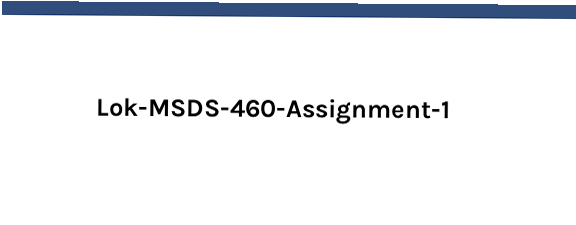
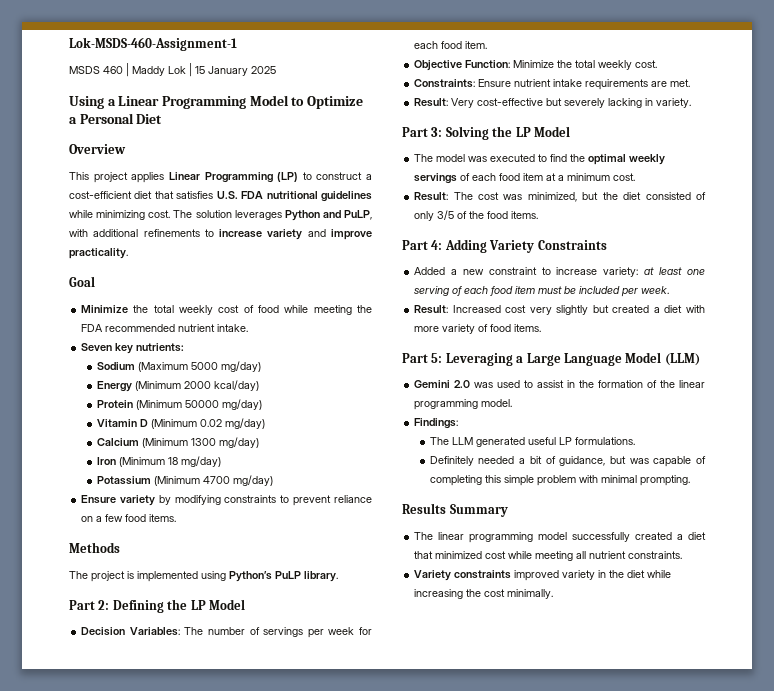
(451, 111) none -> [69,63,276,77] [69,95,363,109] [69,113,163,124] [69,144,126,154] [69,172,372,183] [69,191,372,202] [69,210,372,221] [69,229,372,240] [69,248,128,259] [69,276,95,287] [81,305,372,315] [81,324,249,332] [81,343,185,354] [96,361,261,372] [96,380,259,392] [96,399,262,410] [96,418,265,429] [96,437,259,448] [96,456,221,467] [96,475,273,486] [81,495,372,506] [81,514,177,522] [69,542,120,553] [69,571,338,582] [69,599,245,613] [81,627,373,638] [414,41,488,49] [414,60,658,71] [414,79,691,90] [414,98,692,108] [402,126,570,140] [414,154,666,165] [414,173,636,184] [414,192,706,202] [414,210,539,221] [402,239,607,253] [414,267,705,277] [414,286,670,297] [414,305,705,315] [414,324,542,334] [402,352,700,366] [414,380,705,388] [414,399,513,410] [414,418,459,429] [429,437,635,447] [429,456,706,467] [429,475,690,486] [402,503,508,517] [414,532,706,543] [414,551,683,561] [414,570,672,581] [414,589,554,599] // MSDS 460 | Maddy Lok | 15 January 2025 // Using a Linear Programming Model to Optimize a Personal Diet // Overview // This project applies Linear Programming (LP) to construct a cost-efficient diet that satisfies U.S. FDA nutritional guidelines while minimizing cost. The solution leverages Python and PuLP, with additional refinements to increase variety and improve practicality. // Goal // Minimize the total weekly cost of food while meeting the FDA recommended nutrient intake. // Seven key nutrients: // Sodium (Maximum 5000 mg/day) // Energy (Minimum 2000 kcal/day) // Protein (Minimum 50000 mg/day) // Vitamin D (Minimum 0.02 mg/day) // Calcium (Minimum 1300 mg/day) // Iron (Minimum 18 mg/day) // Potassium (Minimum 4700 mg/day) // Ensure variety by modifying constraints to prevent reliance on a few food items. // Methods // The project is implemented using Python’s PuLP library. // Part 2: Defining the LP Model // Decision Variables: The number of servings per week for each food item. // Objective Function: Minimize the total weekly cost. // Constraints: Ensure nutrient intake requirements are met. // Result: Very cost-effective but severely lacking in variety. // Part 3: Solving the LP Model // The model was executed to find the optimal weekly servings of each food item at a minimum cost. // Result: The cost was minimized, but the diet consisted of only 3/5 of the food items. // Part 4: Adding Variety Constraints // Added a new constraint to increase variety: at least one serving of each food item must be included per week. // Result: Increased cost very slightly but created a diet with more variety of food items. // Part 5: Leveraging a Large Language Model (LLM) // Gemini 2.0 was used to assist in the formation of the linear programming model. // Findings: // The LLM generated useful LP formulations. // Definitely needed a bit of guidance, but was capable of completing this simple problem with minimal prompting. // Results Summary // The linear programming model successfully created a diet that minimized cost while meeting all nutrient constraints. // Variety constraints improved variety in the diet while increasing the cost minimally.

